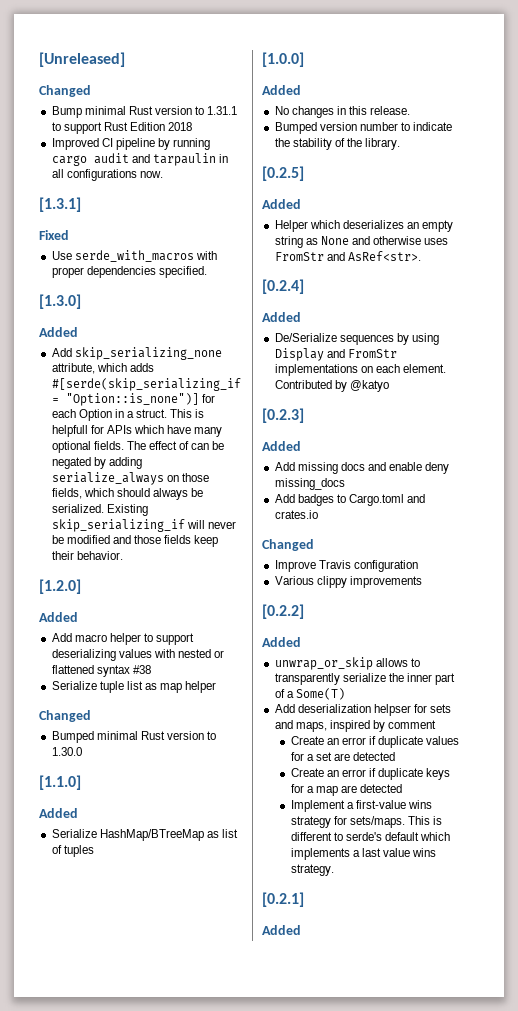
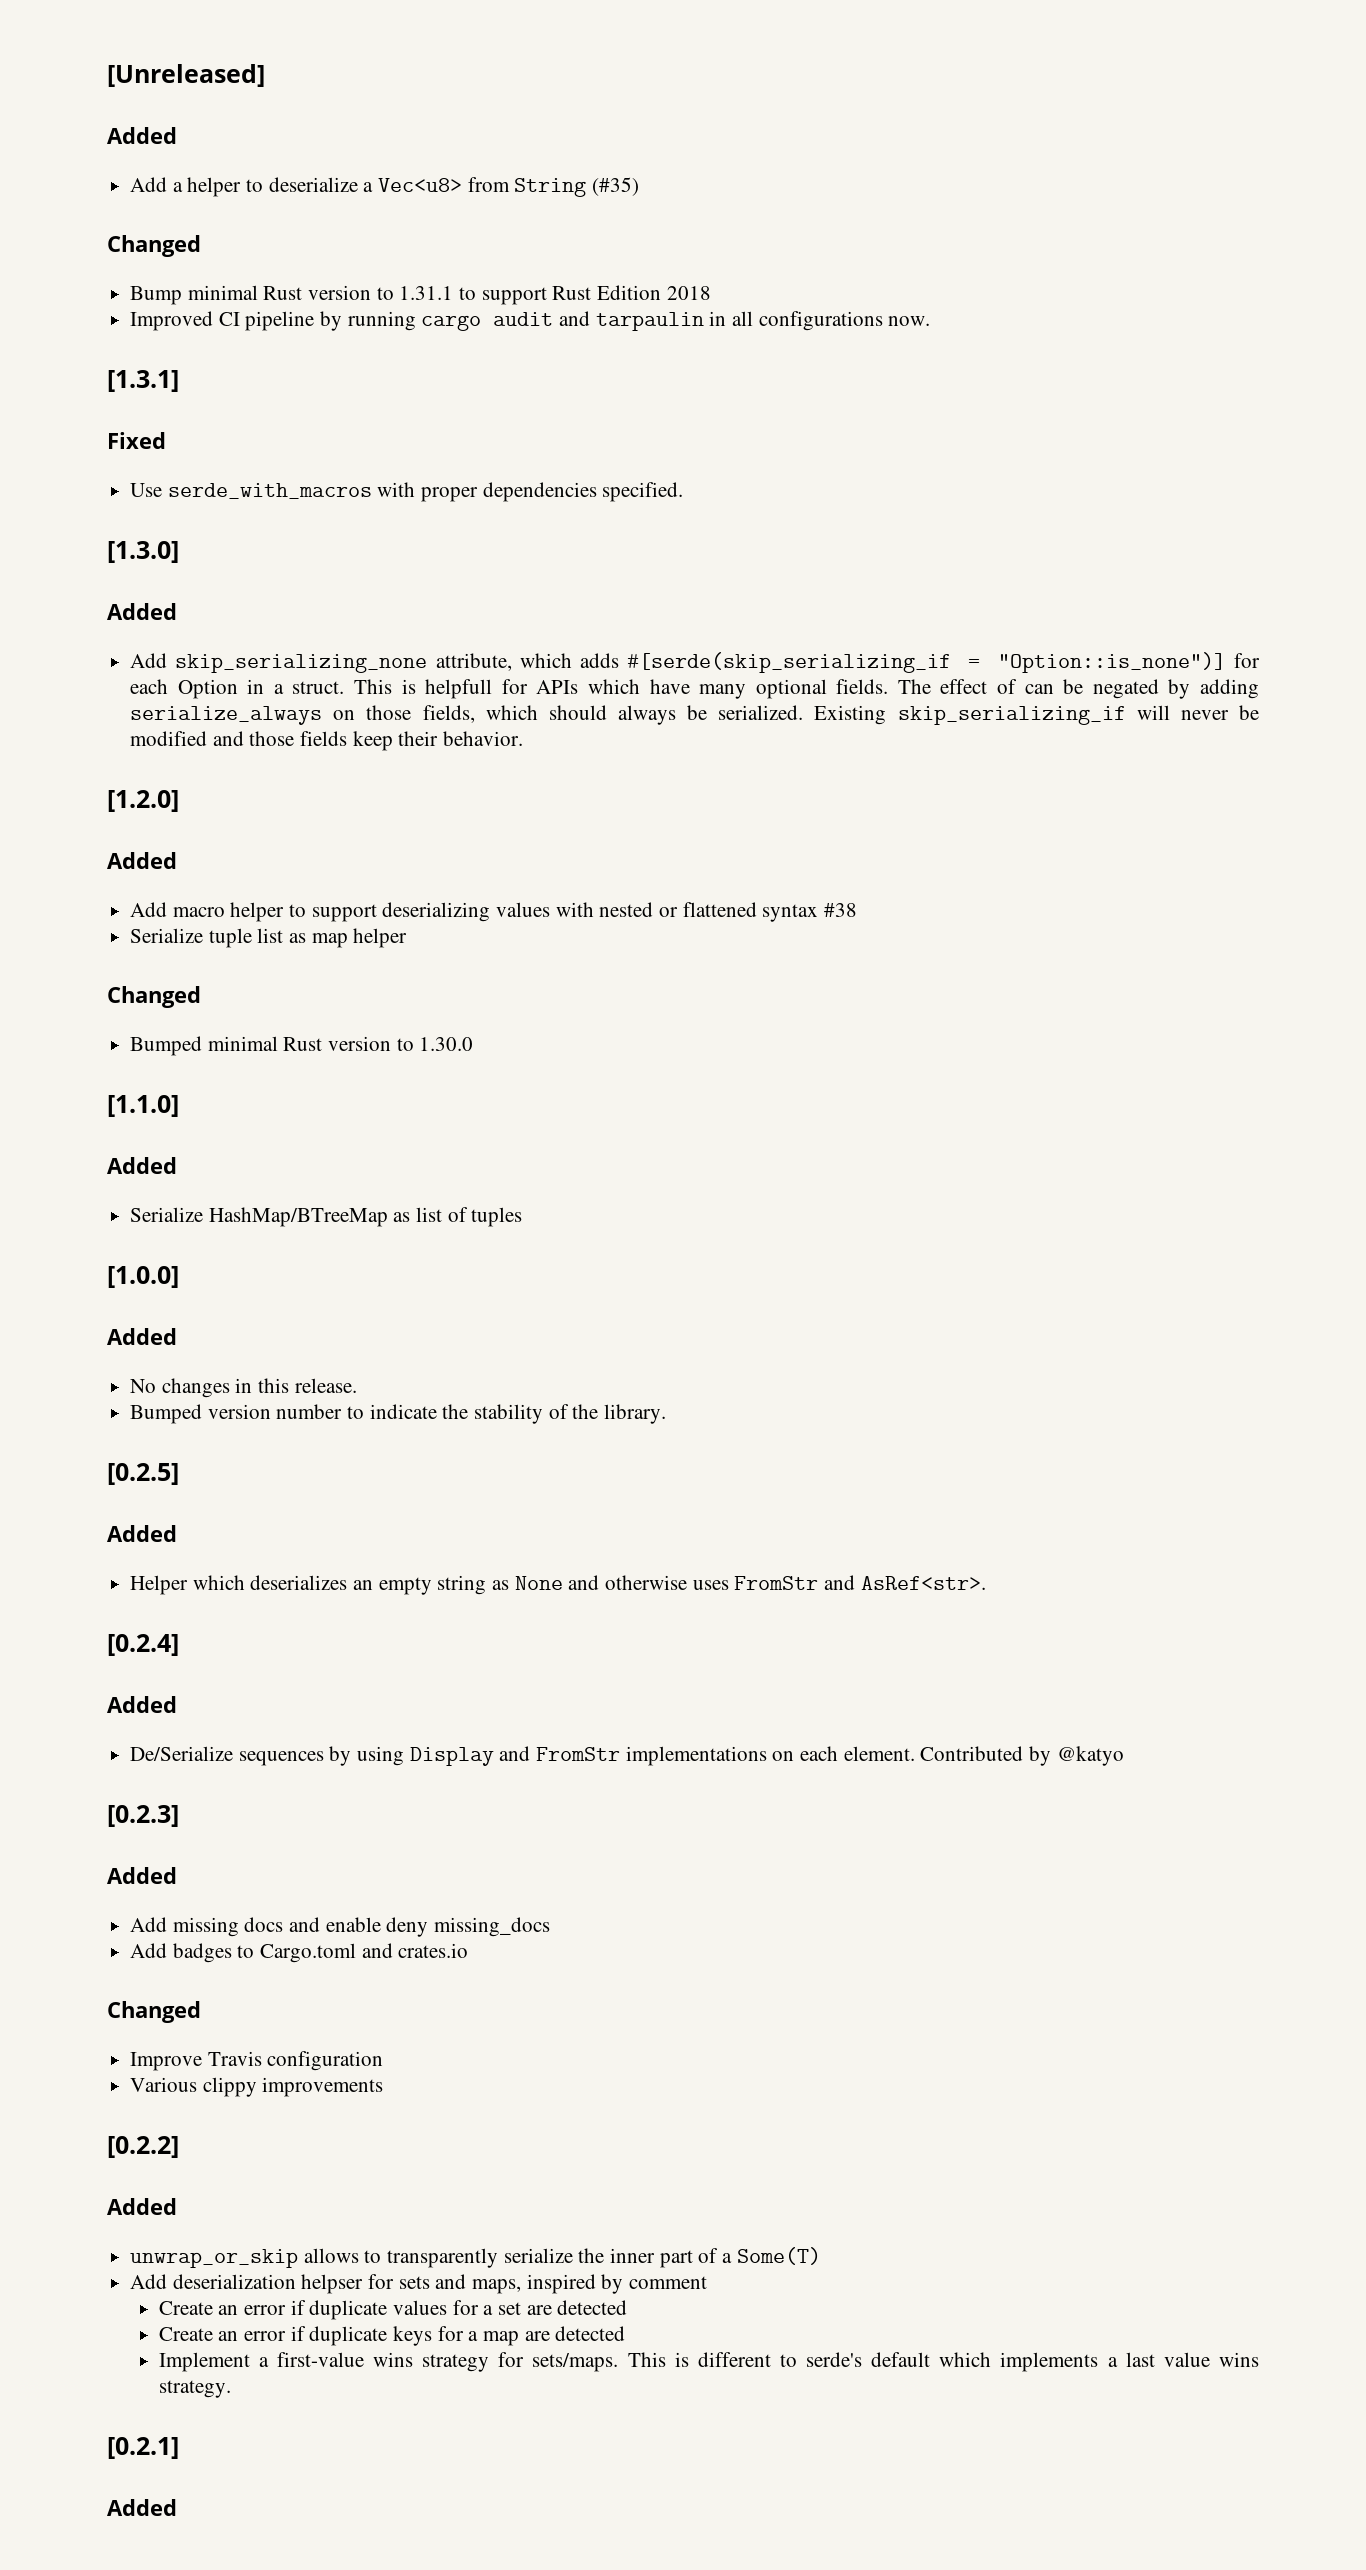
(125, 59) none -> [107,127,177,144] [130,177,640,197] // Added // Add a helper to deserialize a Vec<u8> from String (#35)

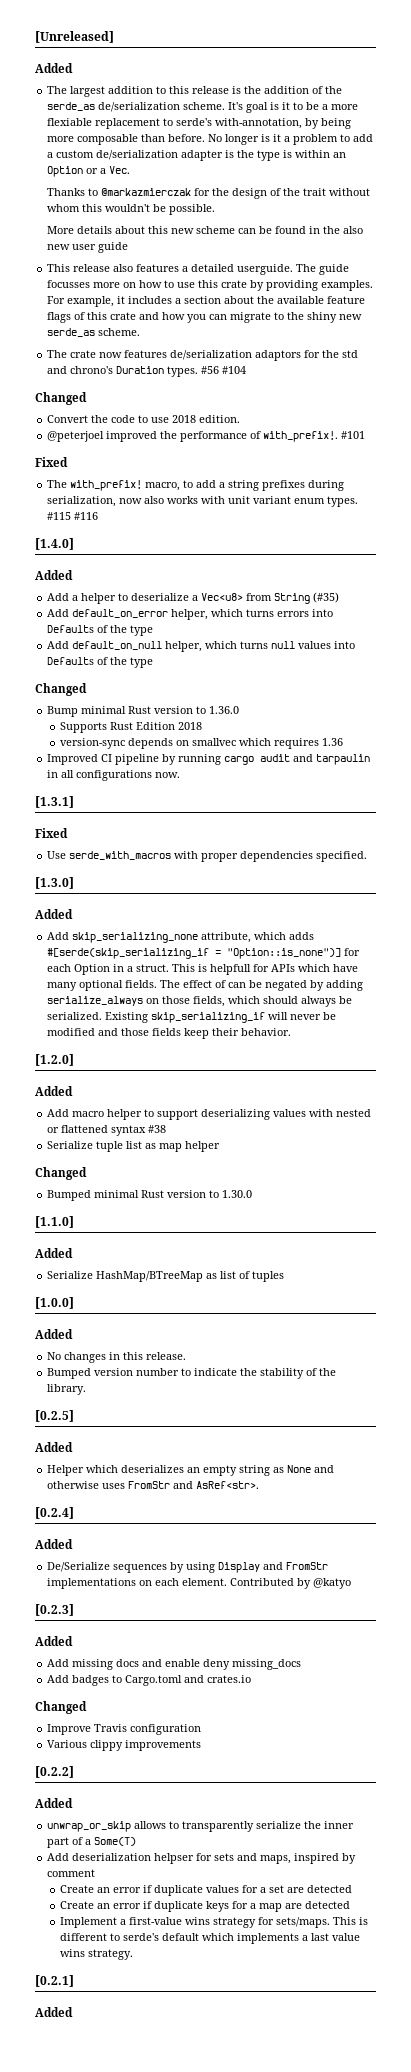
(177, 135) none -> [47,86,343,97] [47,102,359,113] [47,118,352,129] [47,134,374,145] [47,150,347,161] [47,166,131,177] [47,188,371,199] [47,204,216,215] [47,226,364,234] [47,242,129,253] [47,264,350,275] [47,280,374,291] [47,296,366,307] [47,312,363,323] [47,328,141,337] [47,350,359,361] [47,366,247,377] [35,392,87,405] [47,415,241,423] [47,431,366,442] [35,457,68,467] [47,480,345,491] [47,496,359,507] [47,512,99,520] [35,538,74,550] [35,570,73,580] // The largest addition to this release is the addition of the serde_as de/serialization scheme. It's goal is it to be a more flexiable replacement to serde's with-annotation, by being more composable than before. No longer is it a problem to add a custom de/serialization adapter is the type is within an Option or a Vec. // Thanks to @markazmierczak for the design of the trait without whom this wouldn't be possible. // More details about this new scheme can be found in the also new user guide // This release also features a detailed userguide. The guide focusses more on how to use this crate by providing examples. For example, it includes a section about the available feature flags of this crate and how you can migrate to the shiny new serde_as scheme. // The crate now features de/serialization adaptors for the std and chrono's Duration types. #56 #104 // Changed // Convert the code to use 2018 edition. // @peterjoel improved the performance of with_prefix!. #101 // Fixed // The with_prefix! macro, to add a string prefixes during serialization, now also works with unit variant enum types. #115 #116 // [1.4.0] // Added
(640, 186) none -> [47,609,334,620] [47,625,154,636] [47,641,356,652] [47,657,154,668] // Add default_on_error helper, which turns errors into Defaults of the type // Add default_on_null helper, which turns null values into Defaults of the type
[399,286,547,305] 1.31.1 to support -> [209,706,240,714] [59,722,107,733] 1.36.0 // Supports
(711, 293) none -> [59,738,343,749] // version-sync depends on smallvec which requires 1.36

